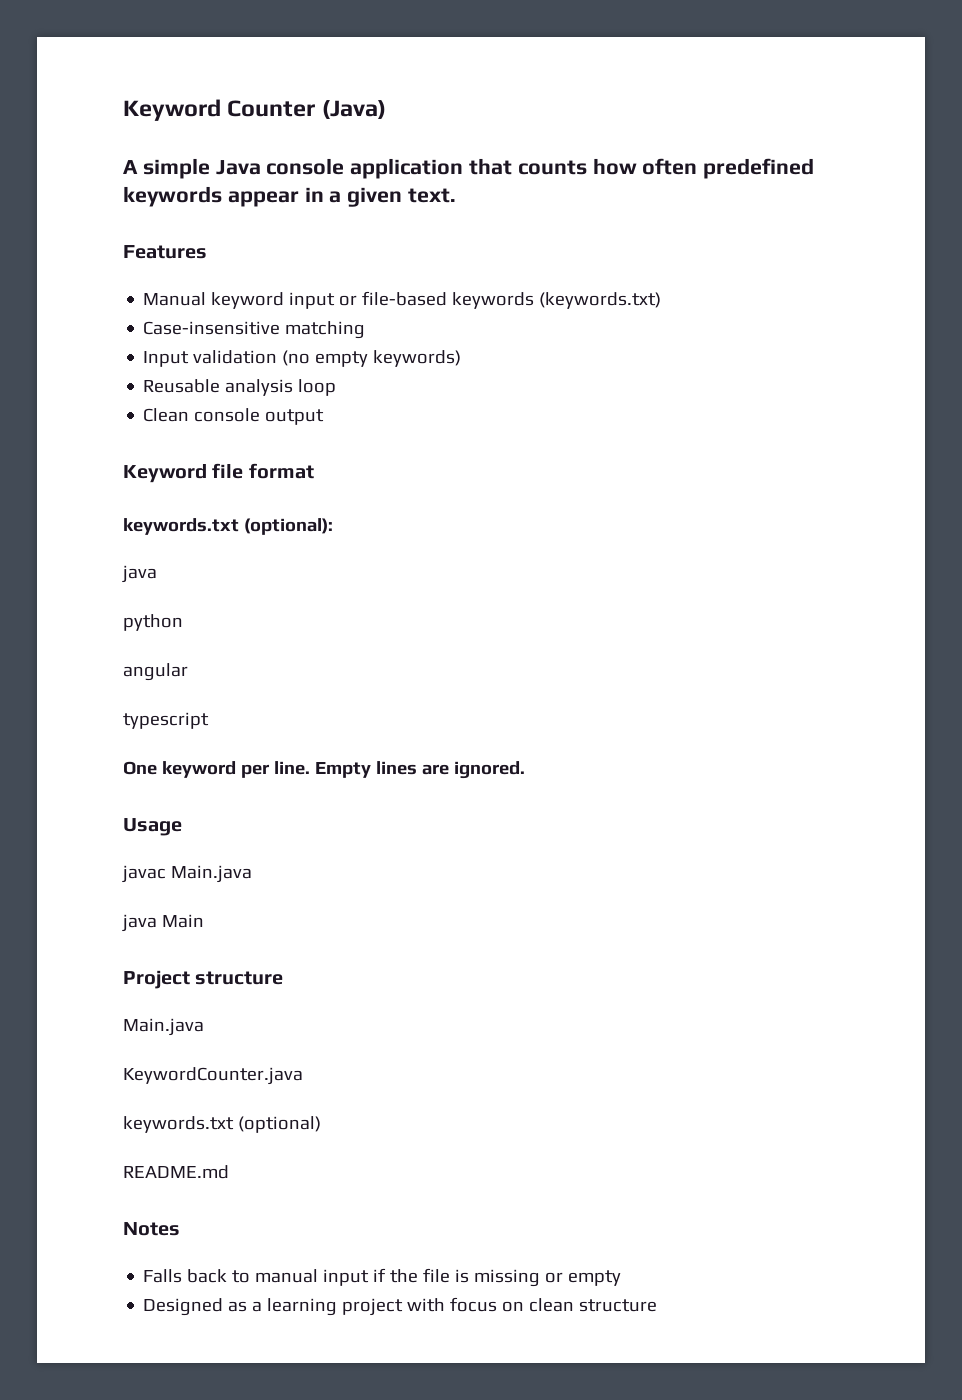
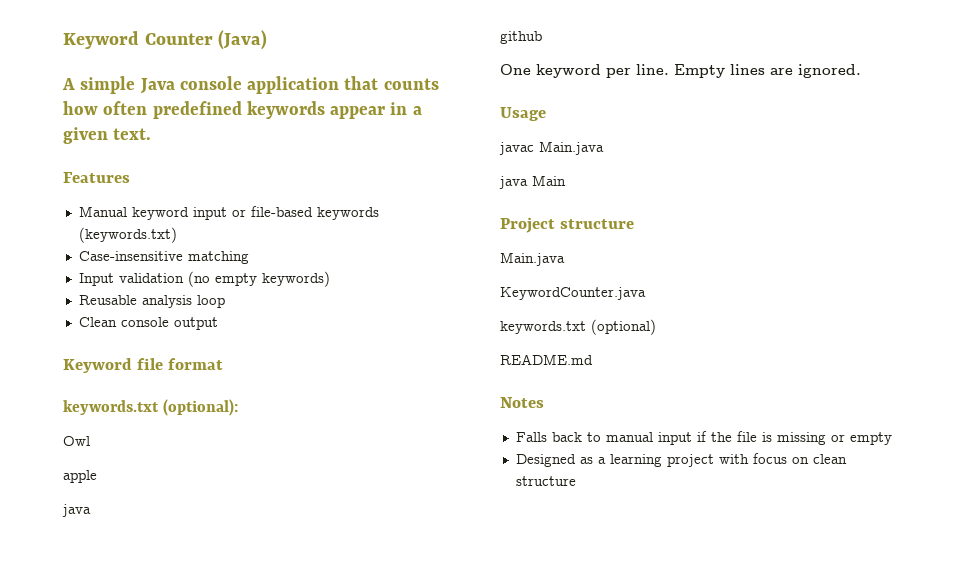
(333, 526) none -> [63,436,90,446] [63,470,97,483] // Owl // apple
[123,614,183,631] [123,663,188,681] [123,712,209,729] python // angular // typescript -> [500,31,542,44] github

